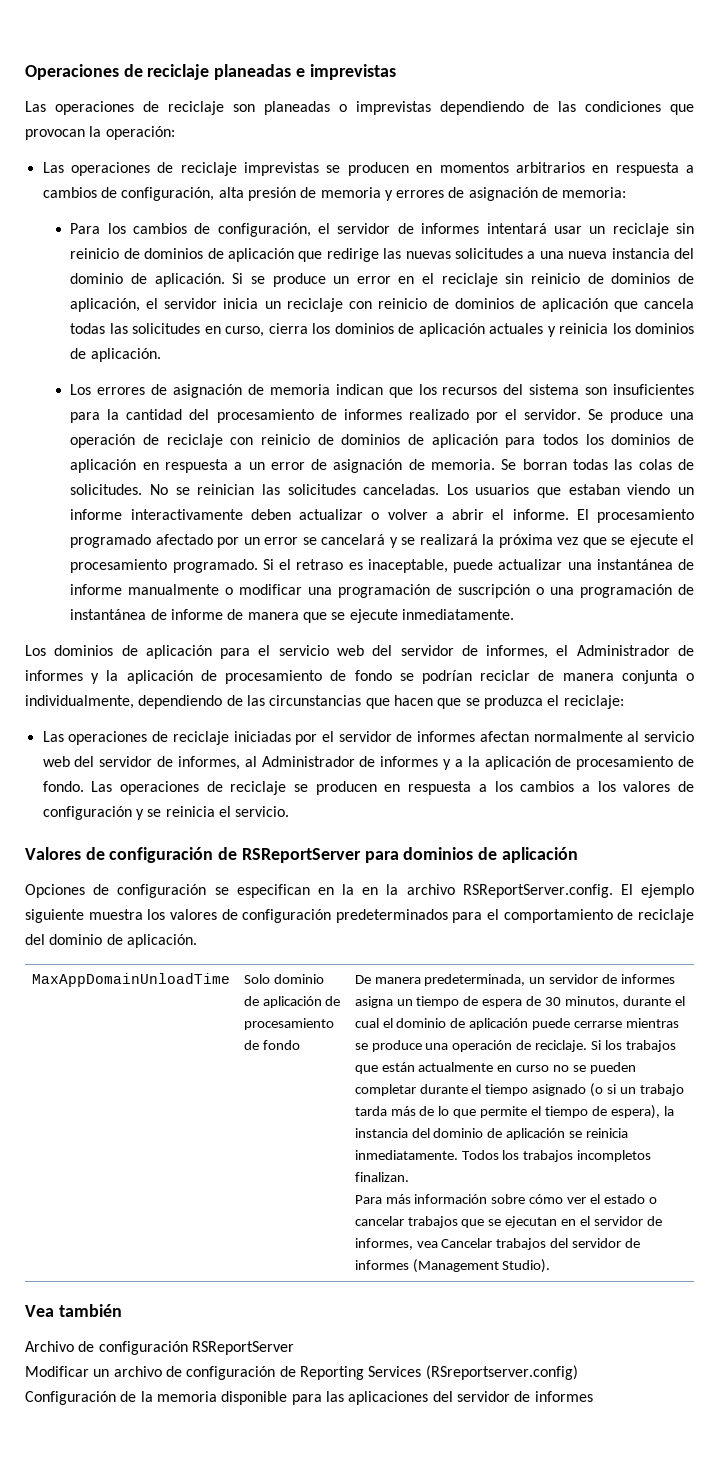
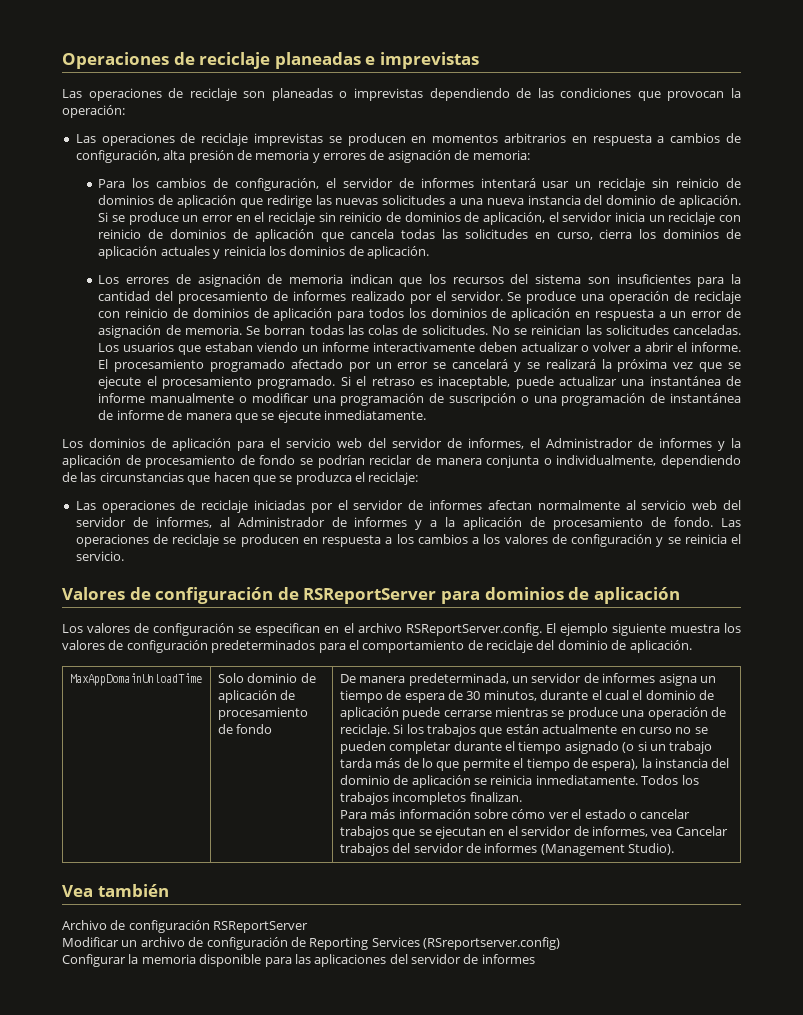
[25,884,85,898] Opciones -> [62,623,131,633] Los valores
[342,884,399,895] la en la -> [343,623,354,633] el
[25,1391,137,1405] Configuración de -> [62,954,126,967] Configurar

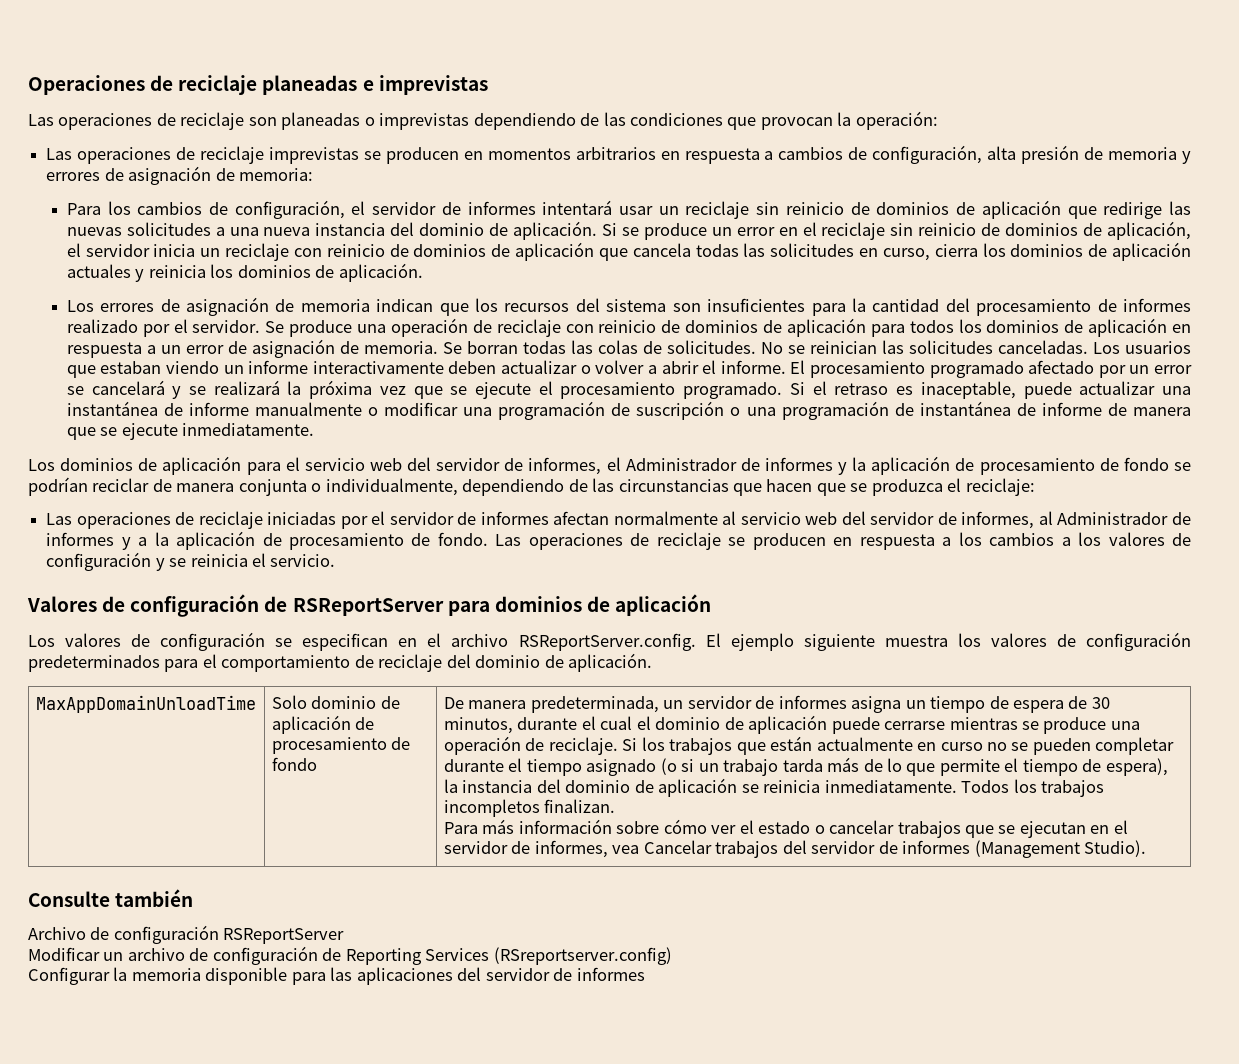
[62,885,93,897] Vea -> [28,891,110,907] Consulte

